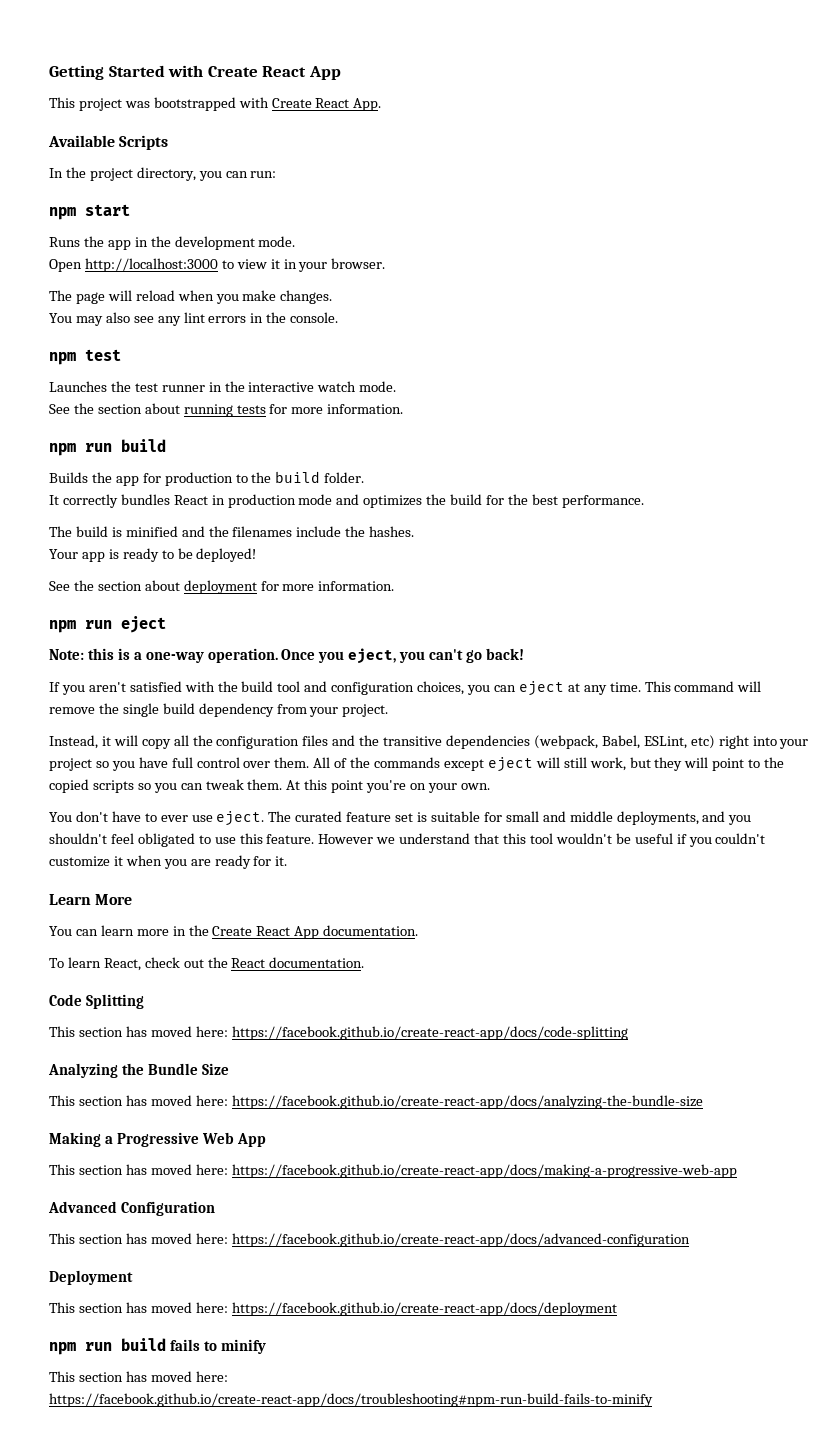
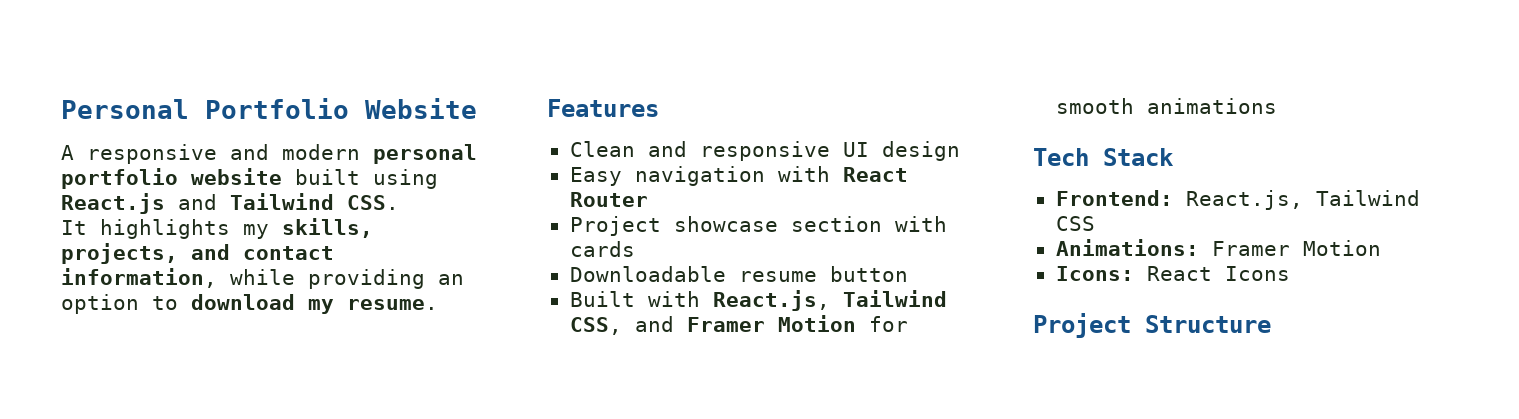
[49,65,341,80] [49,97,382,111] [48,135,169,150] [49,167,277,181] [49,204,130,220] [49,236,296,250] [49,258,386,272] [49,290,333,304] [49,312,339,326] [49,349,121,365] [49,381,397,392] [49,403,404,417] [49,439,166,456] [49,471,365,486] [49,494,644,508] [49,526,415,537] [49,548,257,562] [49,580,395,594] [49,616,166,633] [49,648,524,664] [49,681,762,696] [49,703,389,717] [49,735,809,749] [49,757,785,772] [49,779,490,793] [49,811,752,826] [49,833,766,847] [49,855,288,869] [49,894,133,905] [49,925,419,939] [49,957,365,971] [49,994,145,1009] [49,1026,628,1040] [48,1063,230,1078] [49,1095,703,1109] [49,1132,267,1147] [49,1164,737,1178] [48,1201,216,1216] [49,1233,690,1247] [49,1270,133,1285] [49,1302,617,1316] [49,1338,267,1355] [49,1371,228,1382] [49,1393,653,1407] Getting Started with Create React App // This project was bootstrapped with Create React App. // Available Scripts // In the project directory, you can run: // npm start // Runs the app in the development mode. // Open http://localhost:3000 to view it in your browser. // The page will reload when you make changes. // You may also see any lint errors in the console. // npm test // Launches the test runner in the interactive watch mode. // See the section about running tests for more information. // npm run build // Builds the app for production to the build folder. // It correctly bundles React in production mode and optimizes the build for the best performance. // The build is minified and the filenames include the hashes. // Your app is ready to be deployed! // See the section about deployment for more information. // npm run eject // Note: this is a one-way operation. Once you eject, you can't go back! // If you aren't satisfied with the build tool and configuration choices, you can eject at any time. This command will remove the single build dependency from your project. // Instead, it will copy all the configuration files and the transitive dependencies (webpack, Babel, ESLint, etc) right into your project so you have full control over them. All of the commands except eject will still work, but they will point to the copied scripts so you can tweak them. At this point you're on your own. // You don't have to ever use eject. The curated feature set is suitable for small and middle deployments, and you shouldn't feel obligated to use this feature. However we understand that this tool wouldn't be useful if you couldn't customize it when you are ready for it. // Learn More // You can learn more in the Create React App documentation. // To learn React, check out the React documentation. // Code Splitting // This section has moved here: https://facebook.github.io/create-react-app/docs/code-splitting // Analyzing the Bundle Size // This section has moved here: https://facebook.github.io/create-react-app/docs/analyzing-the-bundle-size // Making a Progressive Web App // This section has moved here: https://facebook.github.io/create-react-app/docs/making-a-progressive-web-app // Advanced Configuration // This section has moved here: https://facebook.github.io/create-react-app/docs/advanced-configuration // Deployment // This section has moved here: https://facebook.github.io/create-react-app/docs/deployment // npm run build fails to minify // This section has moved here: https://facebook.github.io/create-react-app/docs/troubleshooting#npm-run-build-fails-to-minify -> [61,98,477,119] [61,144,477,164] [61,168,438,189] [61,193,399,214] [61,218,373,239] [61,243,334,264] [61,268,464,289] [61,294,438,314] [547,99,659,117] [569,141,960,161] [569,166,908,186] [569,192,648,207] [569,216,947,236] [569,241,635,257] [569,266,908,282] [569,290,947,311] [569,315,908,335] [1055,98,1277,114] [1033,148,1174,166] [1055,190,1420,210] [1055,216,1095,231] [1055,239,1381,256] [1055,266,1290,281] [1033,313,1271,338] Personal Portfolio Website // A responsive and modern personal portfolio website built using React.js and Tailwind CSS. // It highlights my skills, projects, and contact information, while providing an option to download my resume. // Features // Clean and responsive UI design // Easy navigation with React Router // Project showcase section with cards // Downloadable resume button // Built with React.js, Tailwind CSS, and Framer Motion for smooth animations // Tech Stack // Frontend: React.js, Tailwind CSS // Animations: Framer Motion // Icons: React Icons // Project Structure

